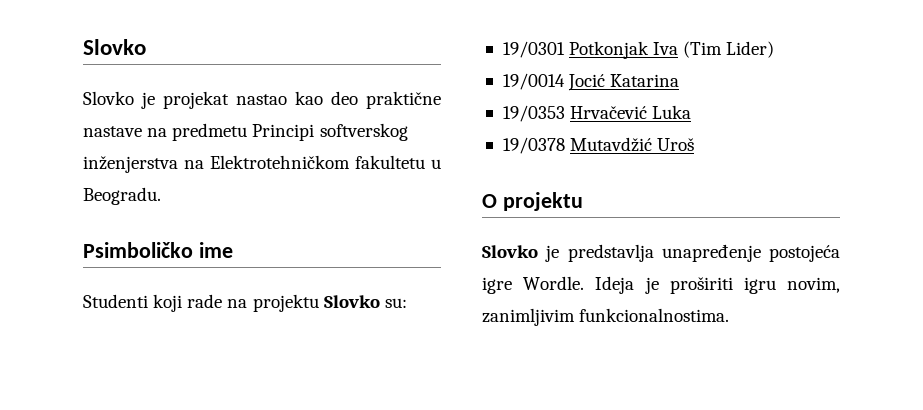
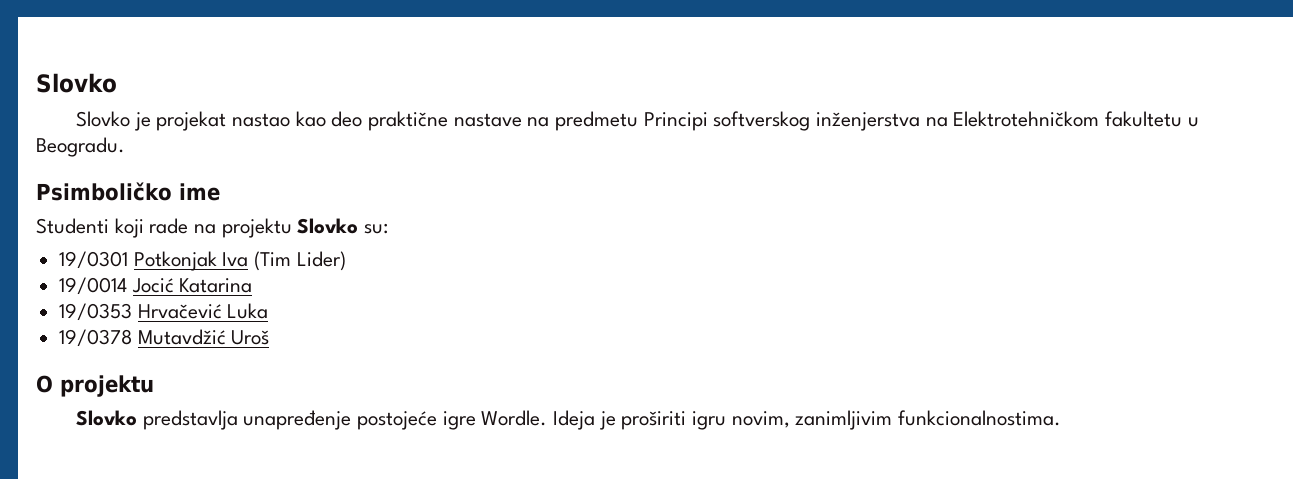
[545,245,560,262] je -> (138, 418) none
[769,245,840,262] postojeća -> [357,411,438,430] postojeće

